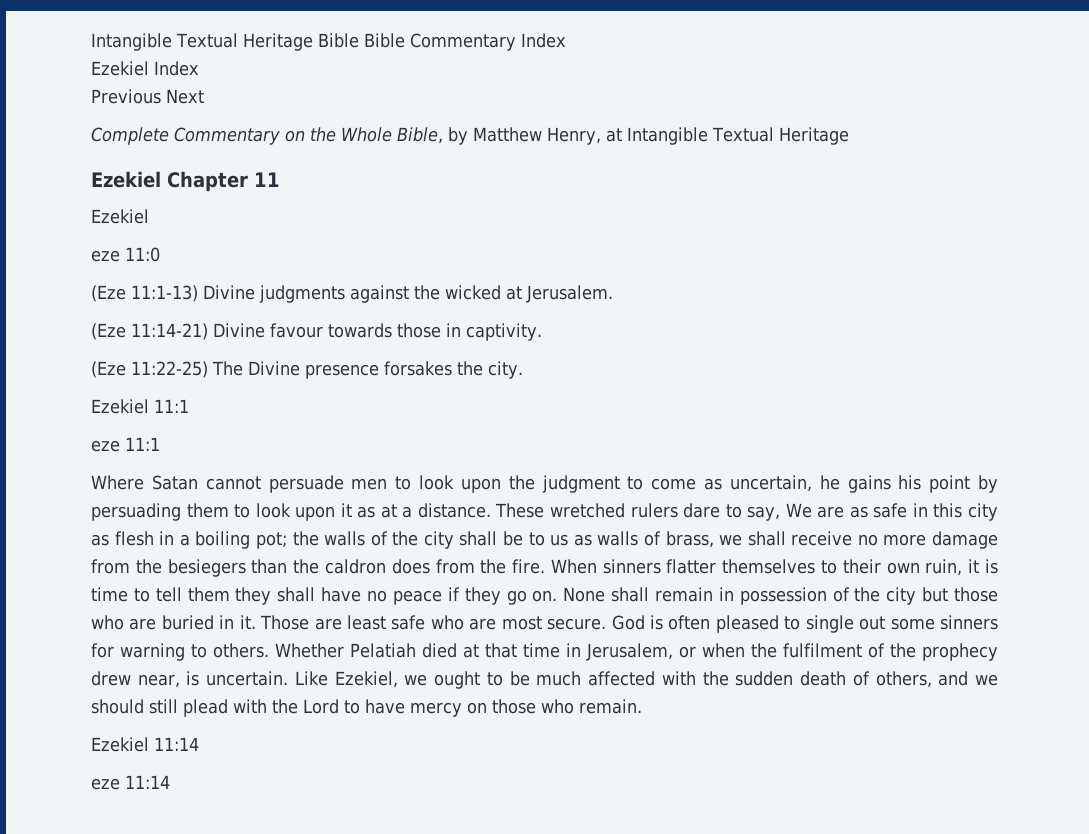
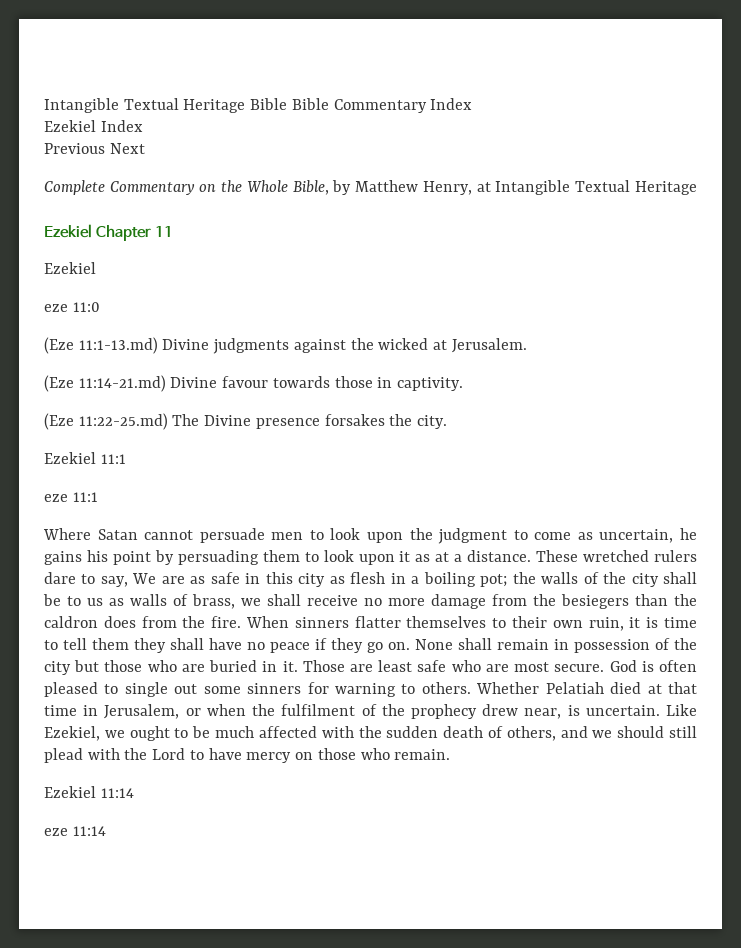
[131,285,198,302] 11:1-13) -> [78,337,158,354] 11:1-13.md)
[131,323,208,340] 11:14-21) -> [78,375,166,392] 11:14-21.md)
[131,361,208,378] 11:22-25) -> [78,413,168,430] 11:22-25.md)

